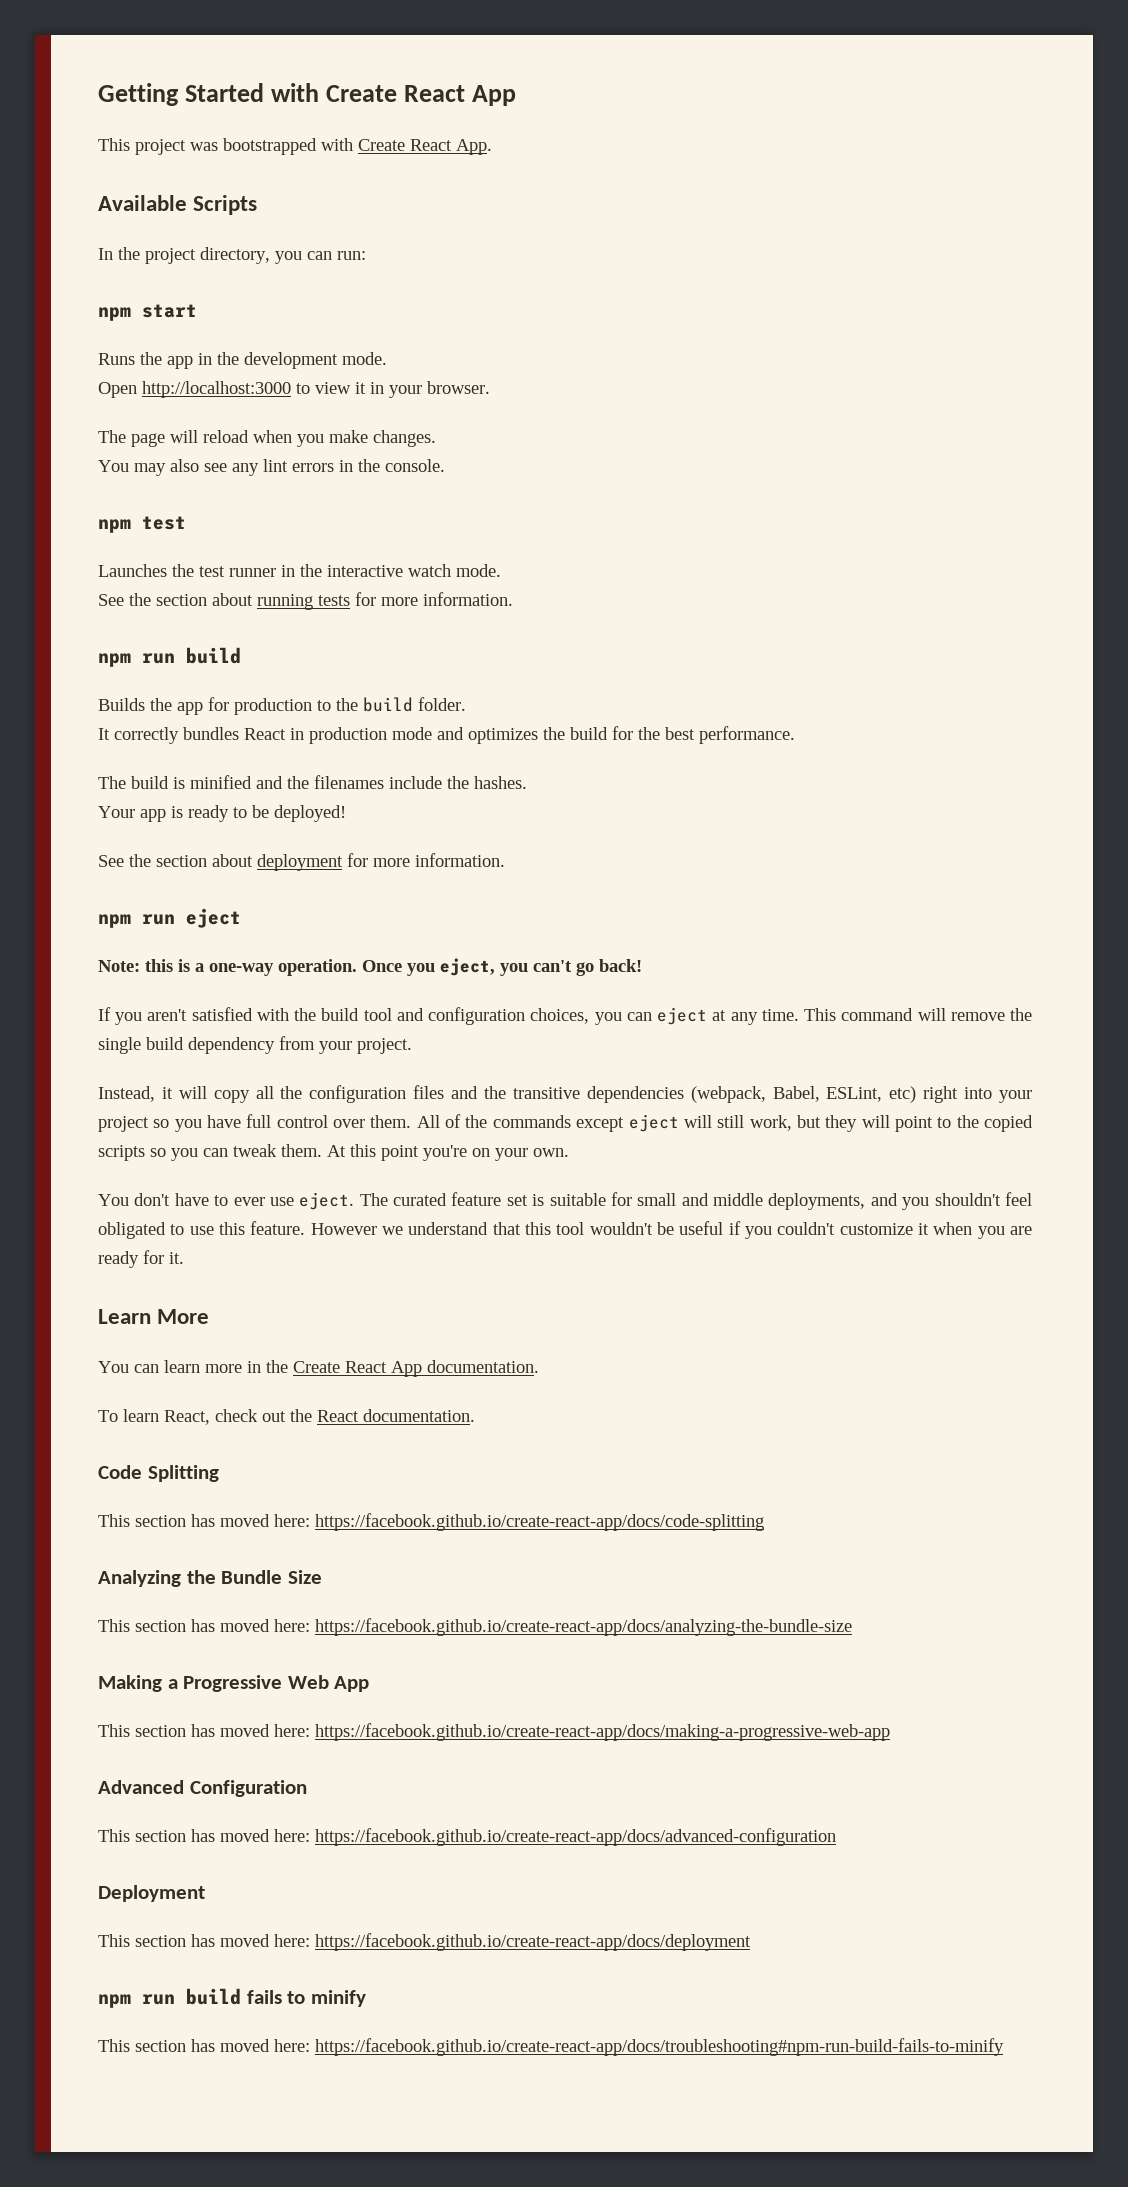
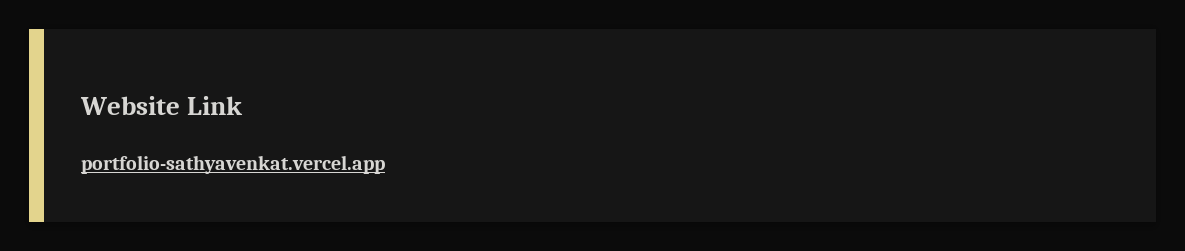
[98,83,517,106] [98,138,492,155] [98,195,258,215] [98,247,366,264] [98,304,197,321] [98,352,387,369] [98,381,490,398] [98,430,436,447] [98,459,445,476] [98,516,186,533] [98,564,501,577] [98,592,513,610] [98,647,241,667] [98,697,466,715] [98,726,795,744] [98,775,527,789] [98,805,346,822] [98,853,505,871] [98,908,241,928] [98,958,642,976] [98,1007,1032,1025] [98,1036,412,1054] [98,1085,1033,1103] [98,1114,1033,1132] [98,1144,569,1161] [98,1192,1033,1210] [98,1221,1033,1239] [98,1250,184,1268] [98,1309,210,1324] [98,1360,539,1377] [98,1409,475,1425] [98,1465,219,1482] [98,1513,764,1531] [98,1570,322,1587] [98,1618,852,1636] [98,1675,370,1692] [98,1723,890,1741] [98,1780,307,1797] [98,1828,836,1846] [98,1885,205,1902] [98,1933,751,1951] [98,1988,366,2008] [98,2038,1004,2056] Getting Started with Create React App // This project was bootstrapped with Create React App. // Available Scripts // In the project directory, you can run: // npm start // Runs the app in the development mode. // Open http://localhost:3000 to view it in your browser. // The page will reload when you make changes. // You may also see any lint errors in the console. // npm test // Launches the test runner in the interactive watch mode. // See the section about running tests for more information. // npm run build // Builds the app for production to the build folder. // It correctly bundles React in production mode and optimizes the build for the best performance. // The build is minified and the filenames include the hashes. // Your app is ready to be deployed! // See the section about deployment for more information. // npm run eject // Note: this is a one-way operation. Once you eject, you can't go back! // If you aren't satisfied with the build tool and configuration choices, you can eject at any time. This command will remove the single build dependency from your project. // Instead, it will copy all the configuration files and the transitive dependencies (webpack, Babel, ESLint, etc) right into your project so you have full control over them. All of the commands except eject will still work, but they will point to the copied scripts so you can tweak them. At this point you're on your own. // You don't have to ever use eject. The curated feature set is suitable for small and middle deployments, and you shouldn't feel obligated to use this feature. However we understand that this tool wouldn't be useful if you couldn't customize it when you are ready for it. // Learn More // You can learn more in the Create React App documentation. // To learn React, check out the React documentation. // Code Splitting // This section has moved here: https://facebook.github.io/create-react-app/docs/code-splitting // Analyzing the Bundle Size // This section has moved here: https://facebook.github.io/create-react-app/docs/analyzing-the-bundle-size // Making a Progressive Web App // This section has moved here: https://facebook.github.io/create-react-app/docs/making-a-progressive-web-app // Advanced Configuration // This section has moved here: https://facebook.github.io/create-react-app/docs/advanced-configuration // Deployment // This section has moved here: https://facebook.github.io/create-react-app/docs/deployment // npm run build fails to minify // This section has moved here: https://facebook.github.io/create-react-app/docs/troubleshooting#npm-run-build-fails-to-minify -> [80,96,244,115] [81,155,385,174] Website Link // portfolio-sathyavenkat.vercel.app

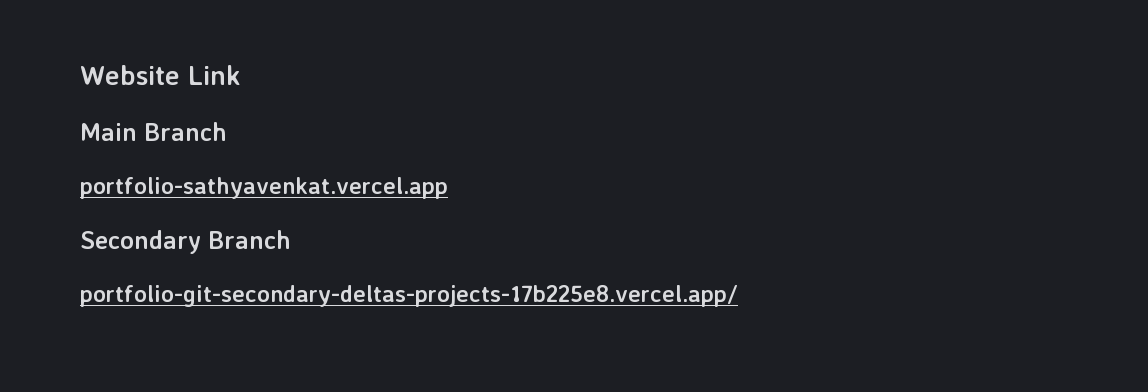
(244, 105) none -> [80,122,227,141] // Main Branch
(385, 164) none -> [80,230,291,254] [80,285,738,307] // Secondary Branch // portfolio-git-secondary-deltas-projects-17b225e8.vercel.app/

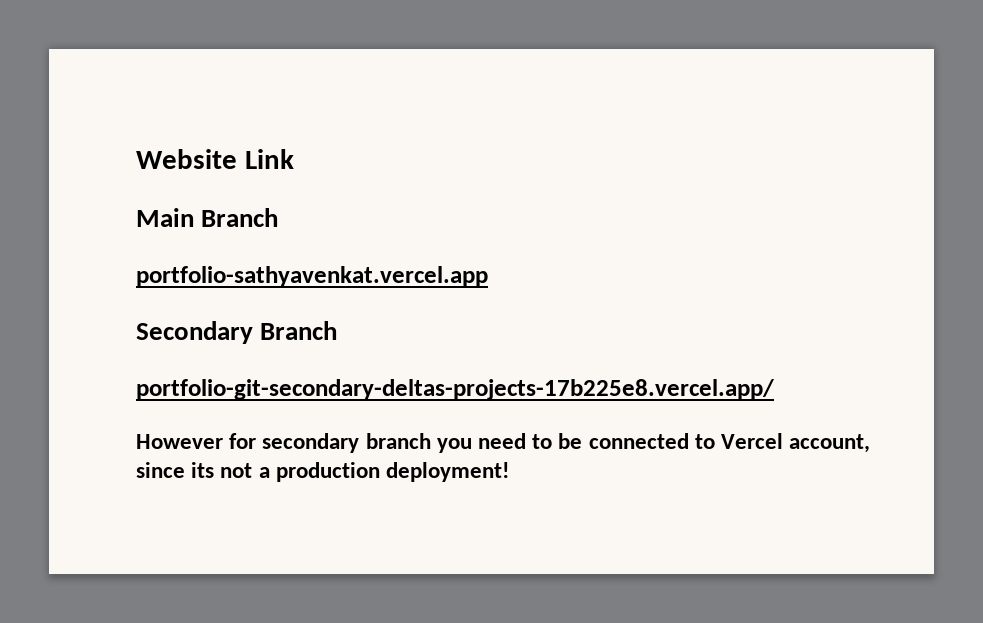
(738, 296) none -> [136,433,871,453] [136,462,510,482] // However for secondary branch you need to be connected to Vercel account, since its not a production deployment!

